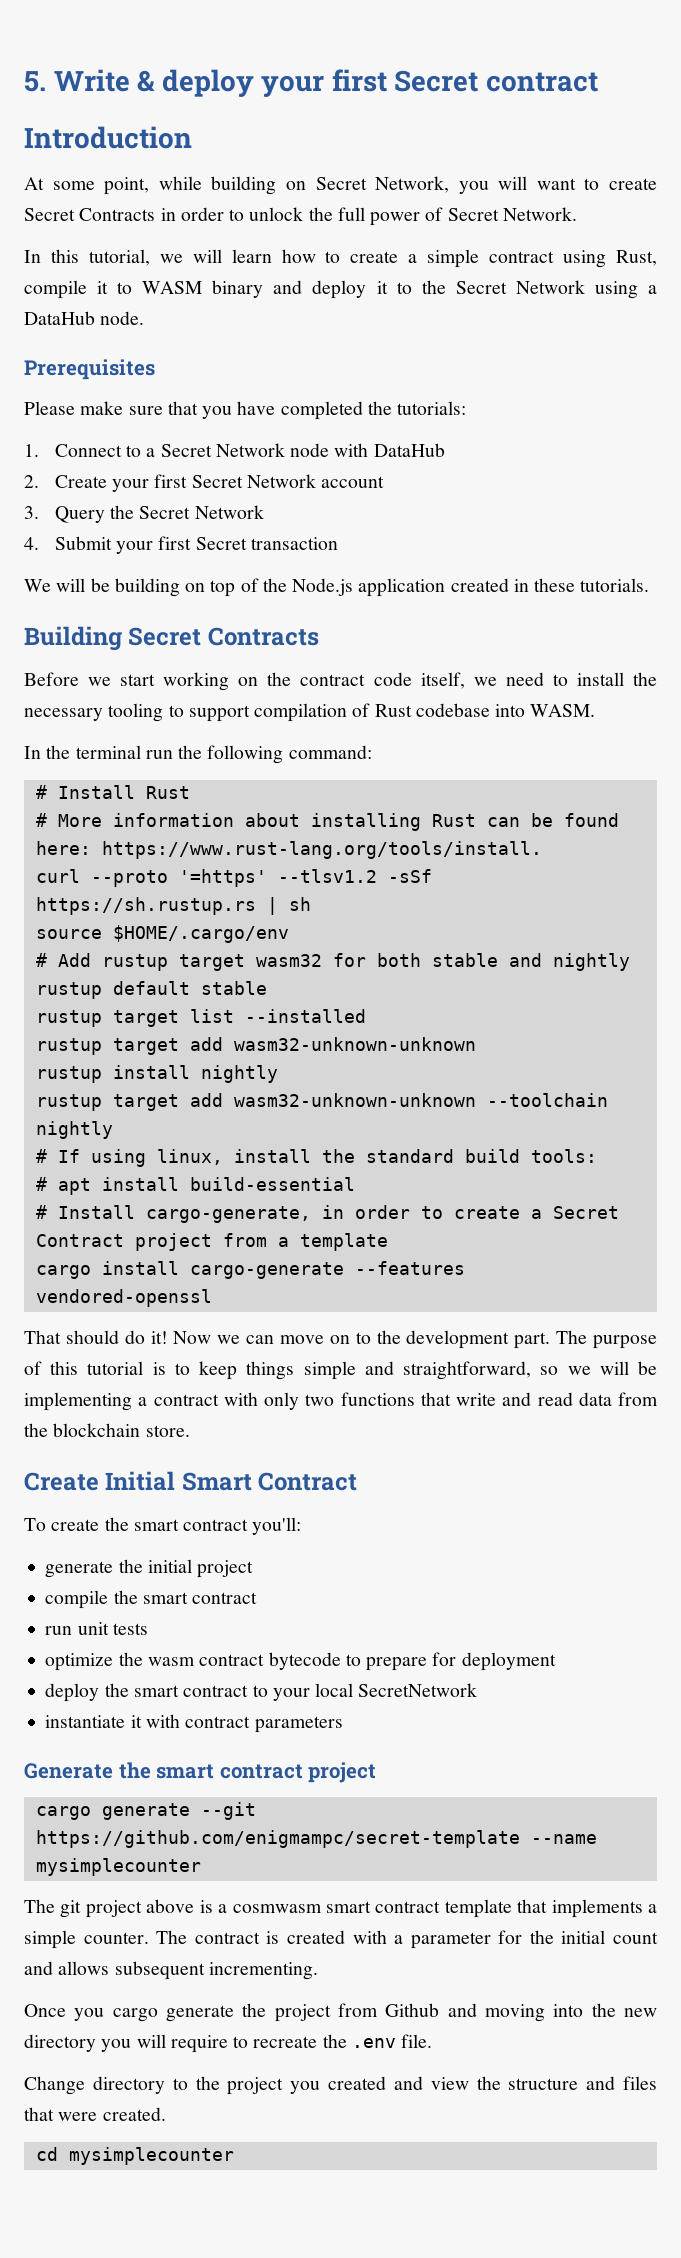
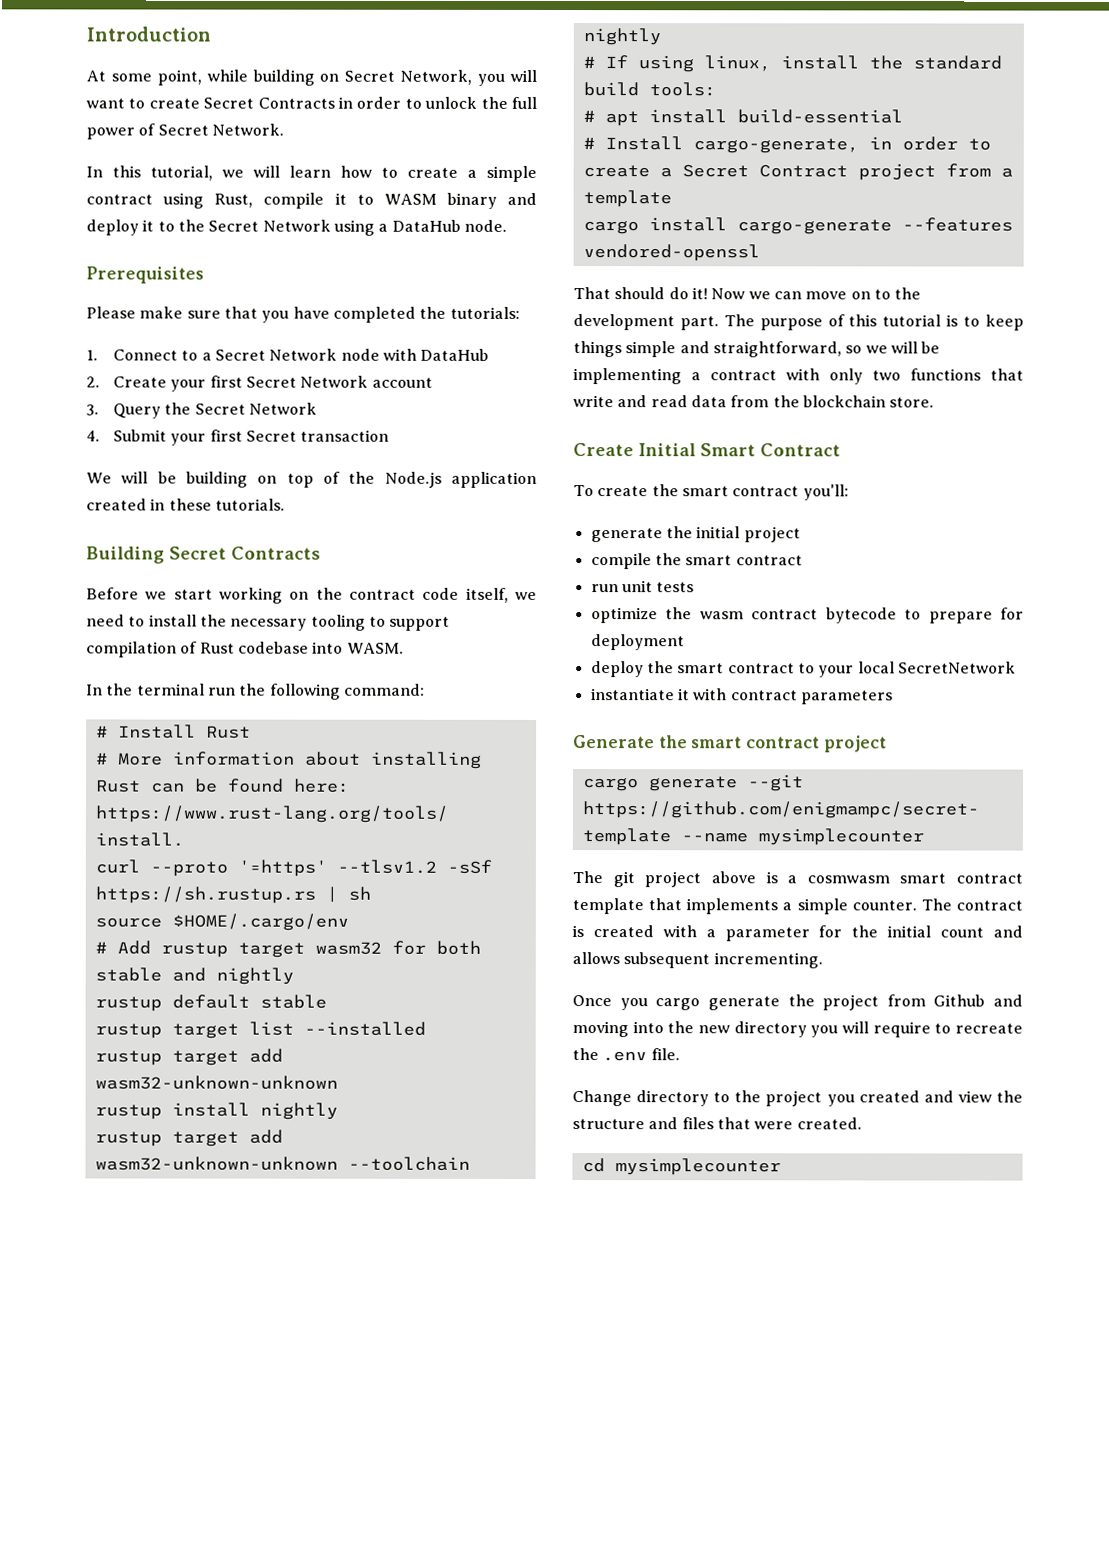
[24,69,598,97] 5. Write & deploy your first Secret contract // -> (86, 34) none

